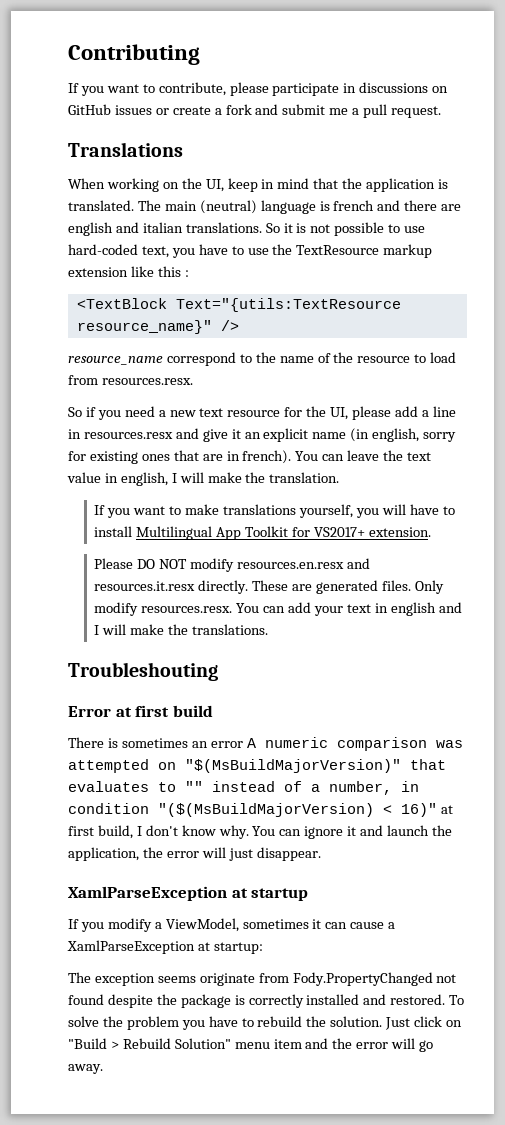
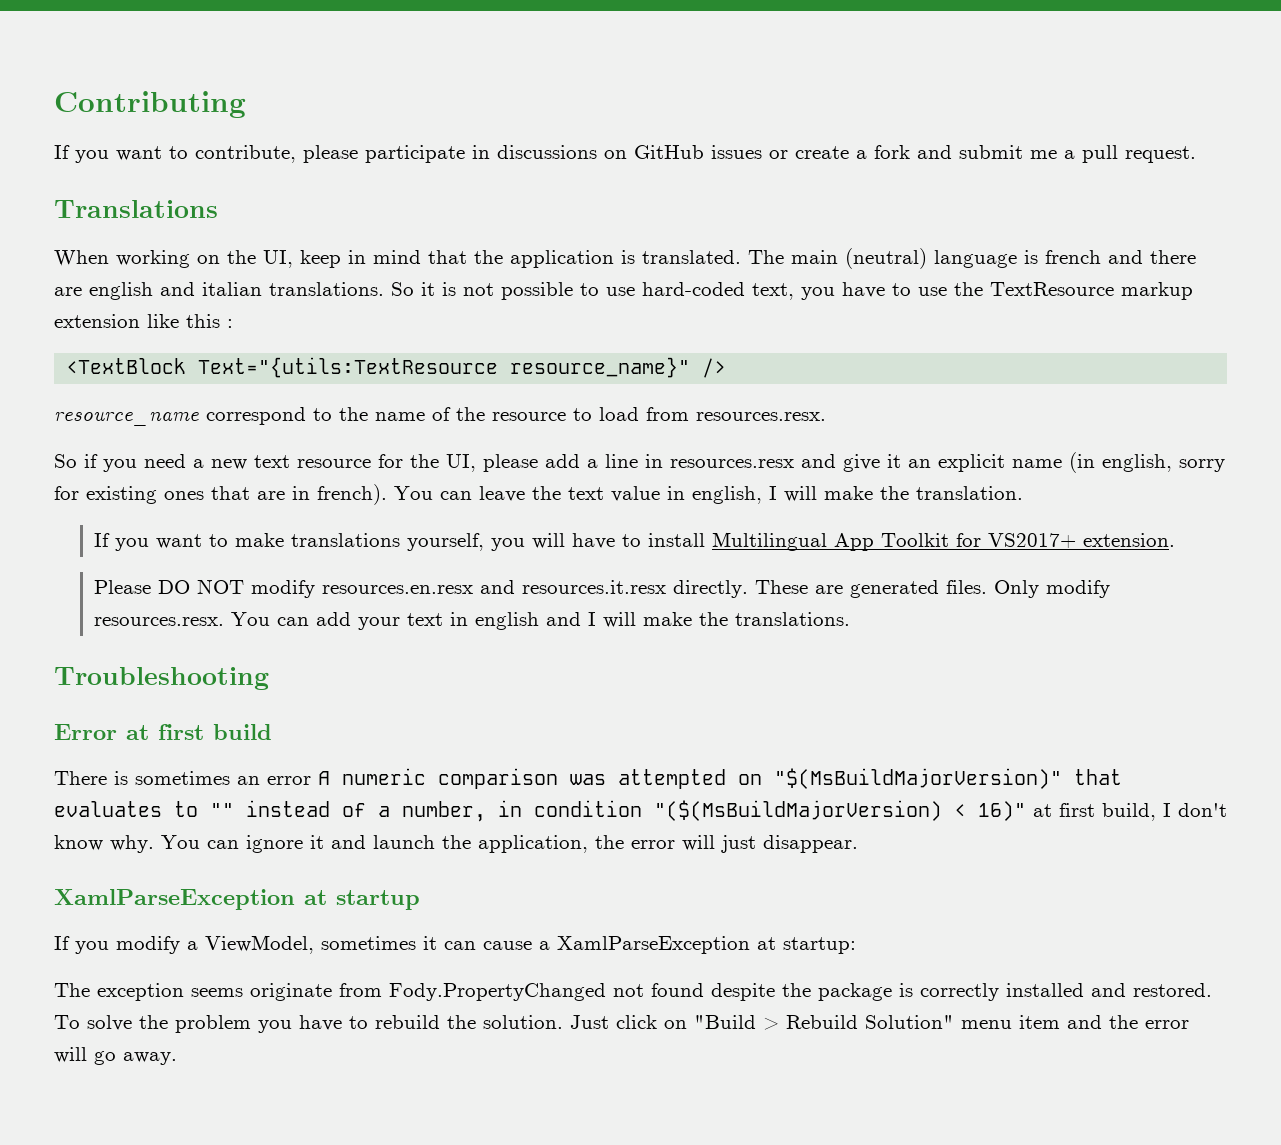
[68,662,218,681] Troubleshouting -> [54,667,269,690] Troubleshooting

